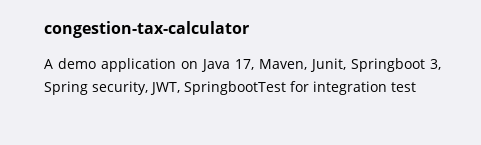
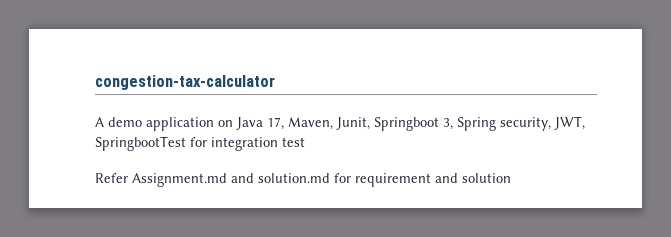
(416, 87) none -> [95,173,511,187] // Refer Assignment.md and solution.md for requirement and solution

